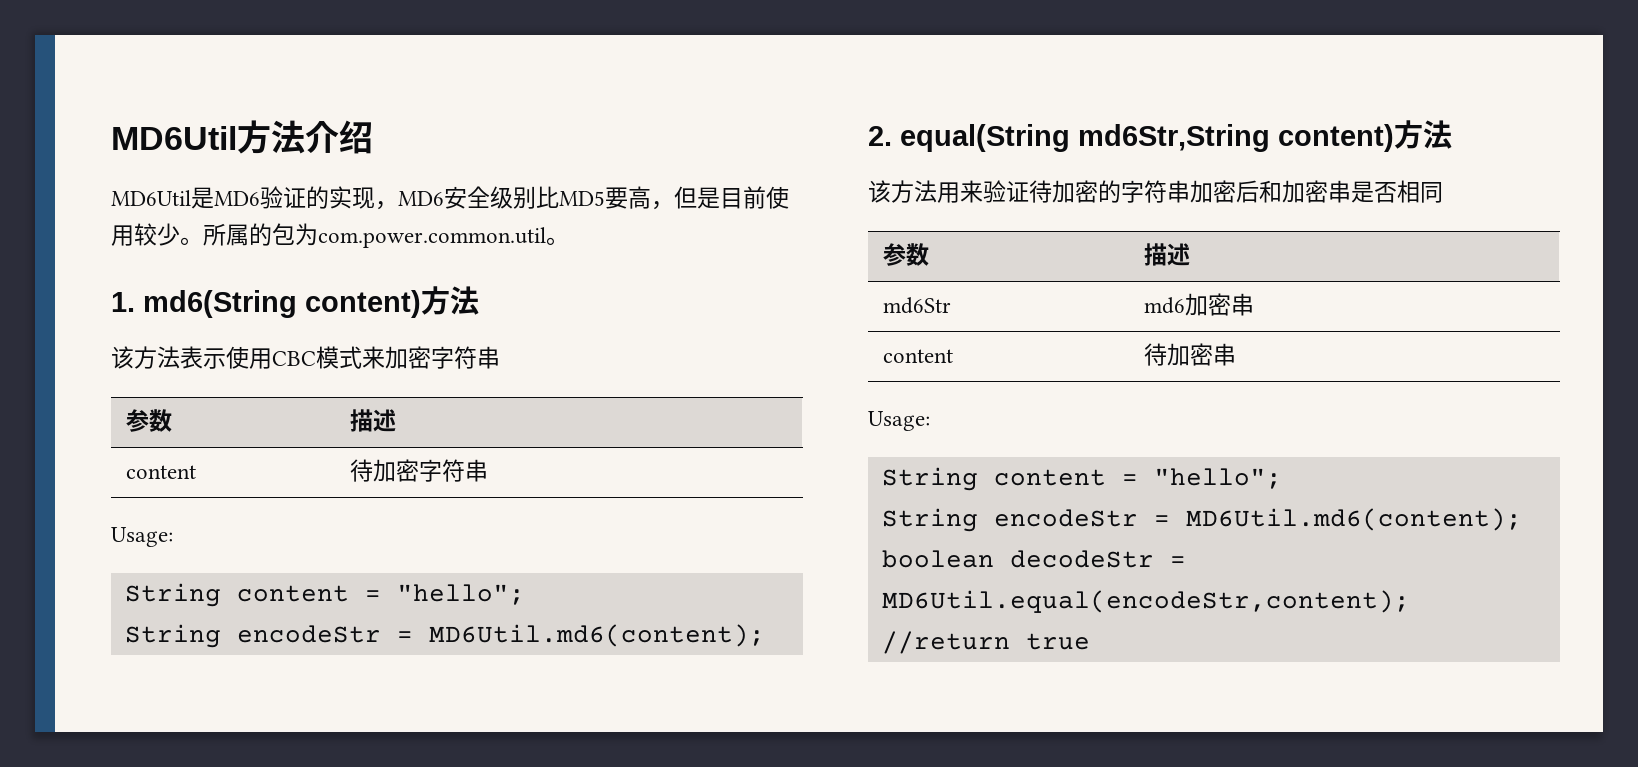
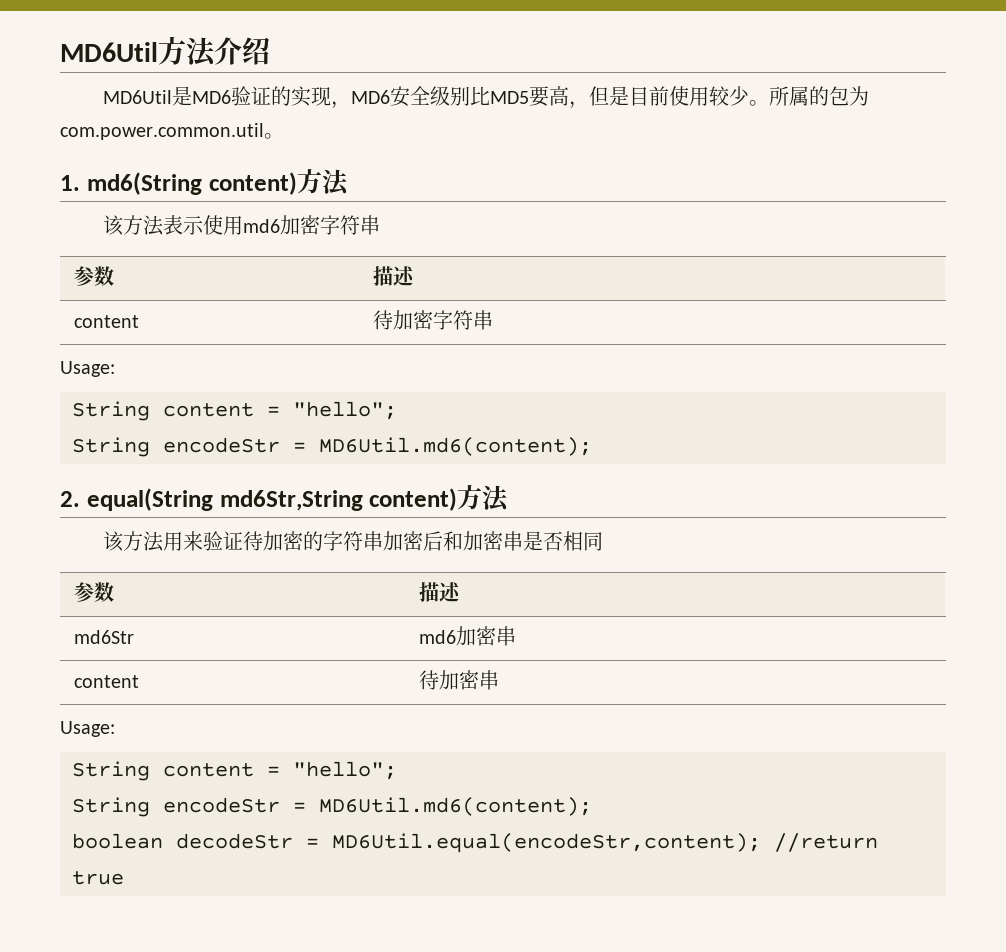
[272,346,385,369] CBC模式来 -> [243,219,281,233] md6

